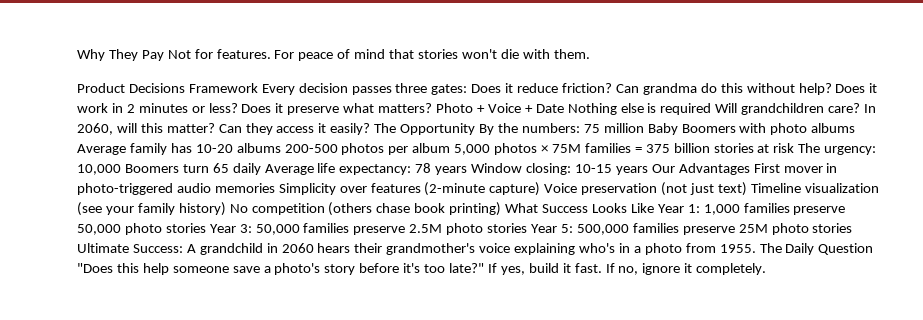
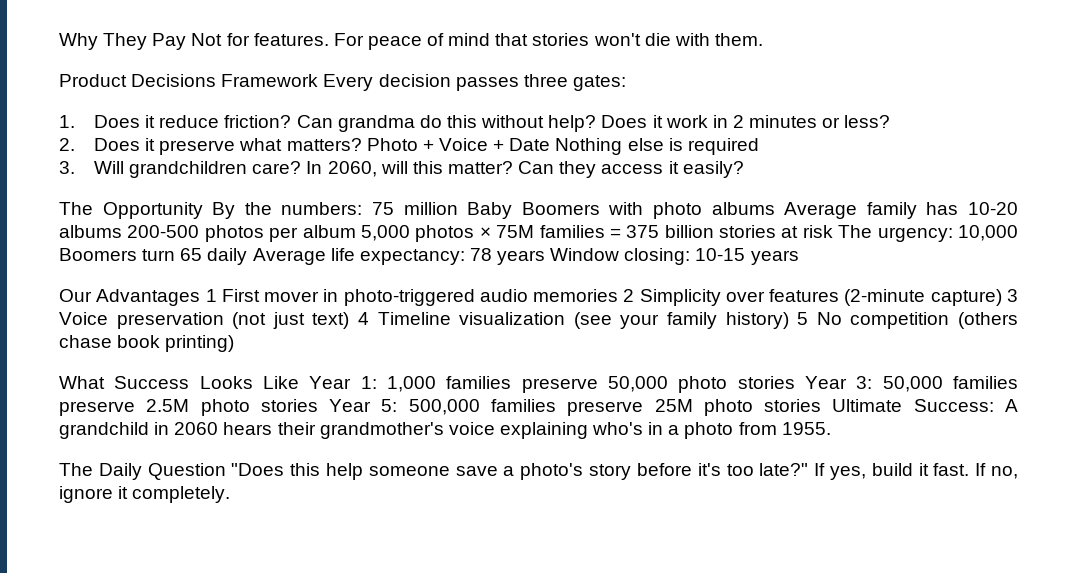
(468, 89) none -> [59,115,75,128] // 1.
(238, 108) none -> [59,138,75,151] // 2.
(712, 109) none -> [59,161,75,174] // 3.
(371, 129) none -> (744, 169) //
(648, 170) none -> (799, 257) //
(750, 169) none -> [205,289,217,302] 1
(275, 188) none -> [623,289,635,302] 2
(541, 189) none -> [1006,289,1018,302] 3
(747, 189) none -> [358,312,369,325] 4
(226, 209) none -> [797,312,809,325] 5
(502, 209) none -> (235, 343) //
(756, 248) none -> (831, 428) //

